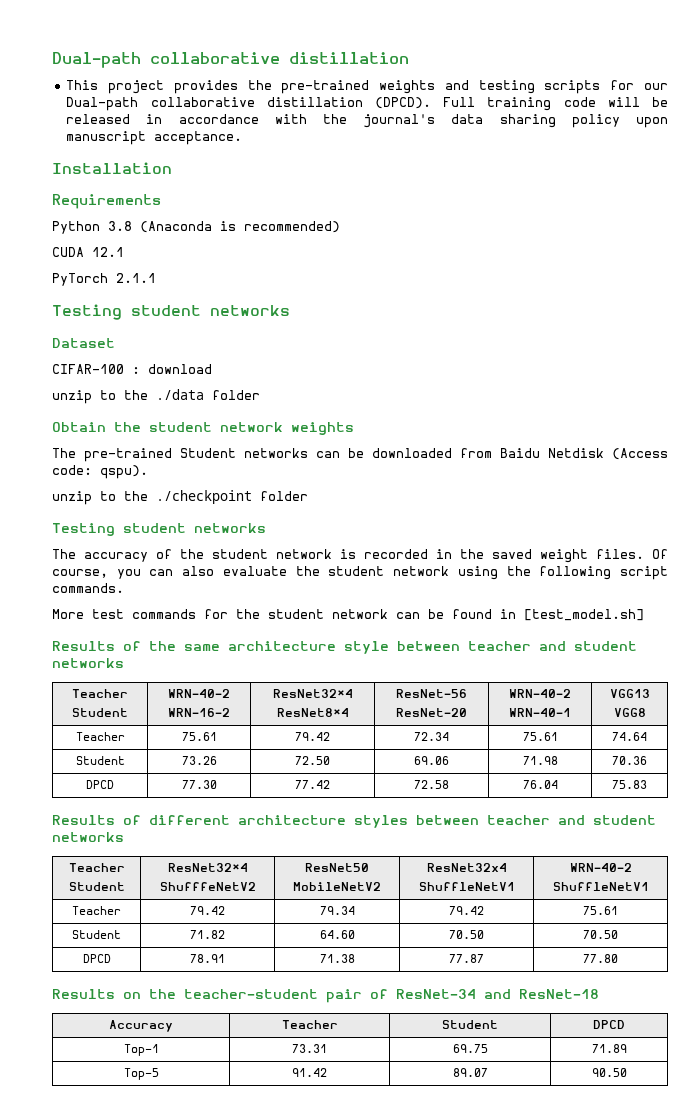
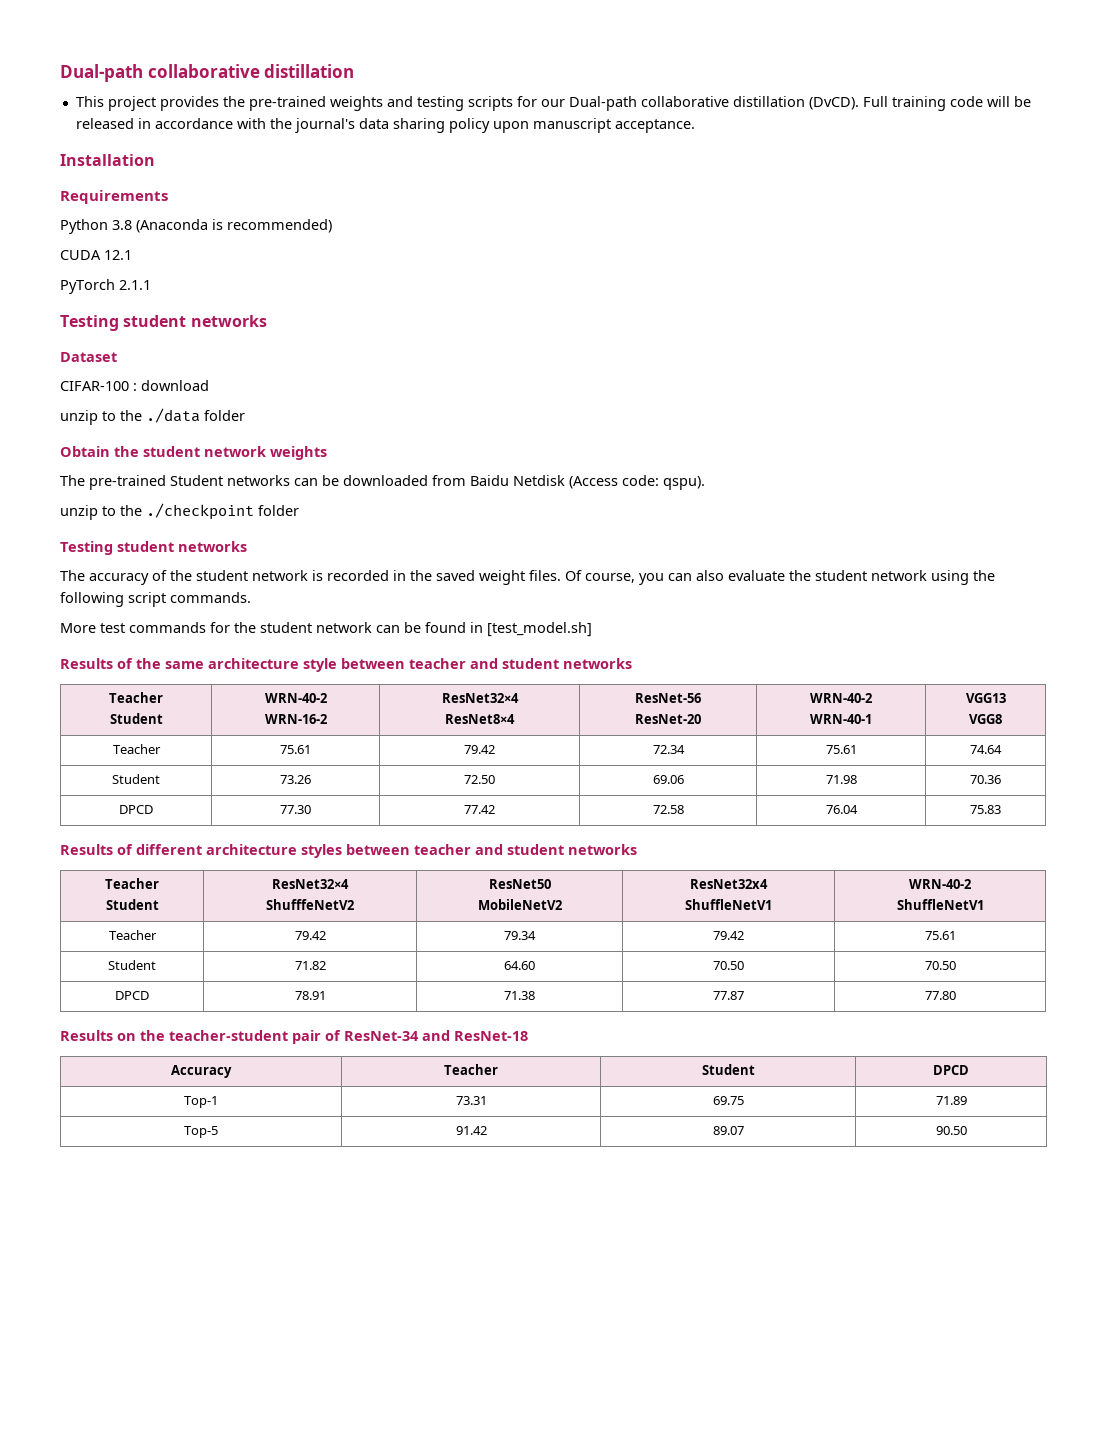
[374,97,431,109] (DPCD). -> [808,97,859,110] (DvCD).

